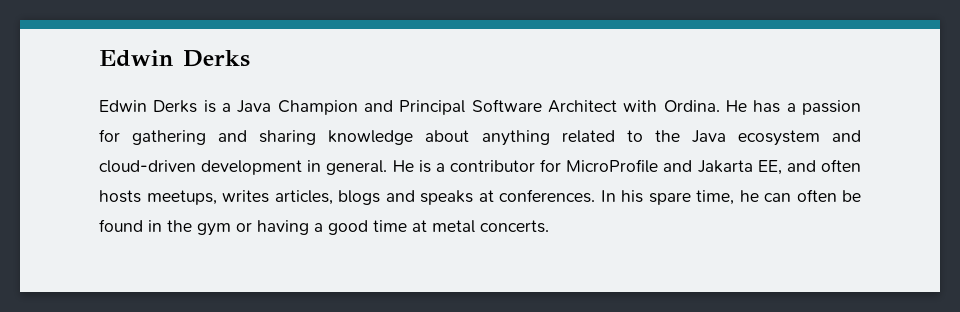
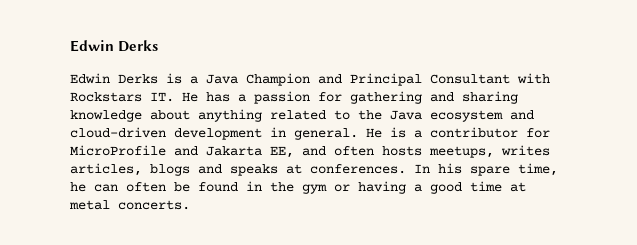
[471,99,720,113] Software Architect with Ordina. -> [430,73,550,84] [70,92,174,102] Consultant with Rockstars IT.

